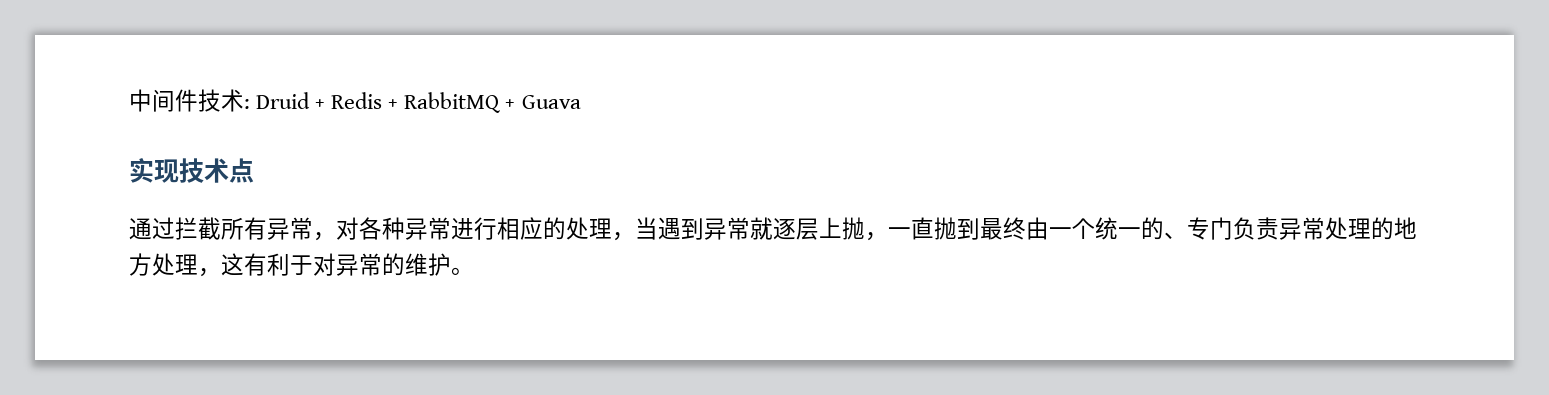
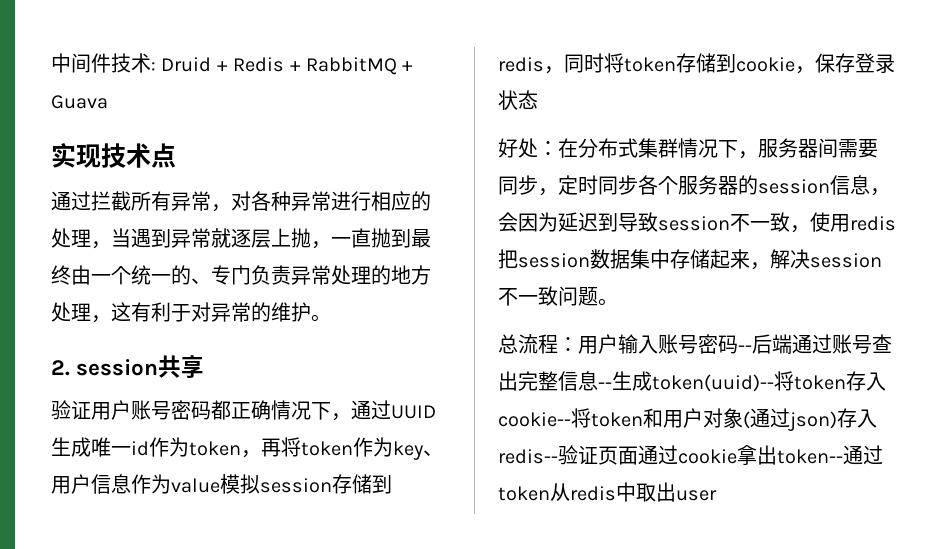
(474, 271) none -> [51,355,205,378] [51,400,436,421] [51,437,443,460] [51,474,392,494] [498,53,895,74] [498,90,538,110] [498,138,878,159] [498,175,890,196] [498,212,896,233] [498,249,882,270] [498,286,618,306] [498,334,892,354] [498,371,886,392] [498,408,877,431] [498,445,883,466] [498,482,717,502] // 2. session共享 // 验证用户账号密码都正确情况下，通过UUID生成唯一id作为token，再将token作为key、用户信息作为value模拟session存储到redis，同时将token存储到cookie，保存登录状态 // 好处：在分布式集群情况下，服务器间需要同步，定时同步各个服务器的session信息，会因为延迟到导致session不一致，使用redis把session数据集中存储起来，解决session不一致问题。 // 总流程：用户输入账号密码--后端通过账号查出完整信息--生成token(uuid)--将token存入cookie--将token和用户对象(通过json)存入redis--验证页面通过cookie拿出token--通过token从redis中取出user

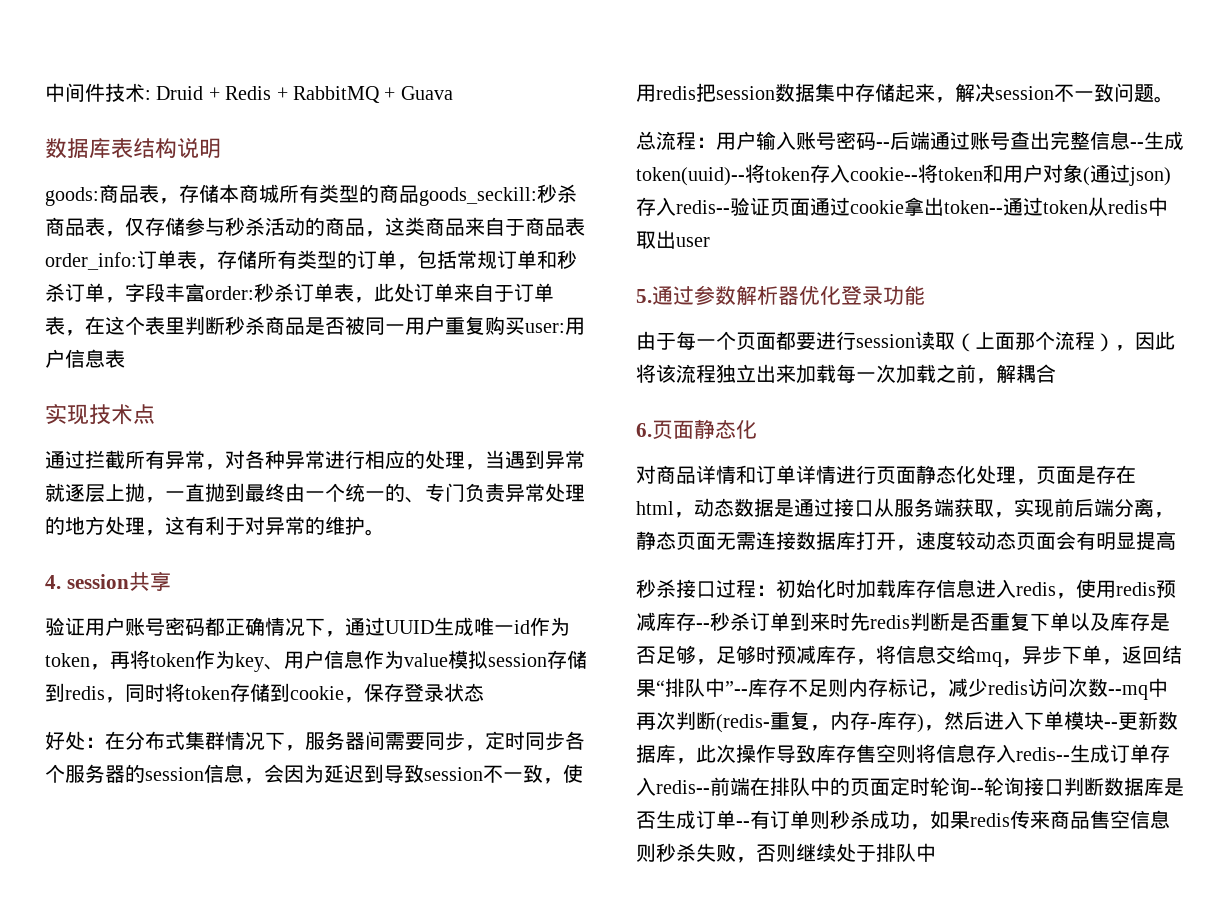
(108, 102) none -> [45,138,221,159] [45,184,577,206] [45,217,585,237] [45,250,577,270] [45,283,554,303] [45,316,585,336] [45,349,125,368] // 数据库表结构说明 // goods:商品表，存储本商城所有类型的商品goods_seckill:秒杀商品表，仅存储参与秒杀活动的商品，这类商品来自于商品表order_info:订单表，存储所有类型的订单，包括常规订单和秒杀订单，字段丰富order:秒杀订单表，此处订单来自于订单表，在这个表里判断秒杀商品是否被同一用户重复购买user:用户信息表
[51,360,70,376] 2. -> [45,575,61,589] 4.
(717, 495) none -> [636,285,925,305] [636,331,1175,352] [636,364,1056,384] [636,419,757,439] [636,465,1136,485] [636,498,1174,518] [636,531,1176,551] [636,579,1176,599] [636,612,1170,631] [636,645,1182,667] [636,678,1168,700] [636,711,1178,733] [636,744,1170,764] [636,777,1184,796] [636,810,1170,830] [636,843,936,863] // 5.通过参数解析器优化登录功能 // 由于每一个页面都要进行session读取（上面那个流程），因此将该流程独立出来加载每一次加载之前，解耦合 // 6.页面静态化 // 对商品详情和订单详情进行页面静态化处理，页面是存在html，动态数据是通过接口从服务端获取，实现前后端分离，静态页面无需连接数据库打开，速度较动态页面会有明显提高 // 秒杀接口过程：初始化时加载库存信息进入redis，使用redis预减库存--秒杀订单到来时先redis判断是否重复下单以及库存是否足够，足够时预减库存，将信息交给mq，异步下单，返回结果“排队中”--库存不足则内存标记，减少redis访问次数--mq中再次判断(redis-重复，内存-库存)，然后进入下单模块--更新数据库，此次操作导致库存售空则将信息存入redis--生成订单存入redis--前端在排队中的页面定时轮询--轮询接口判断数据库是否生成订单--有订单则秒杀成功，如果redis传来商品售空信息则秒杀失败，否则继续处于排队中

